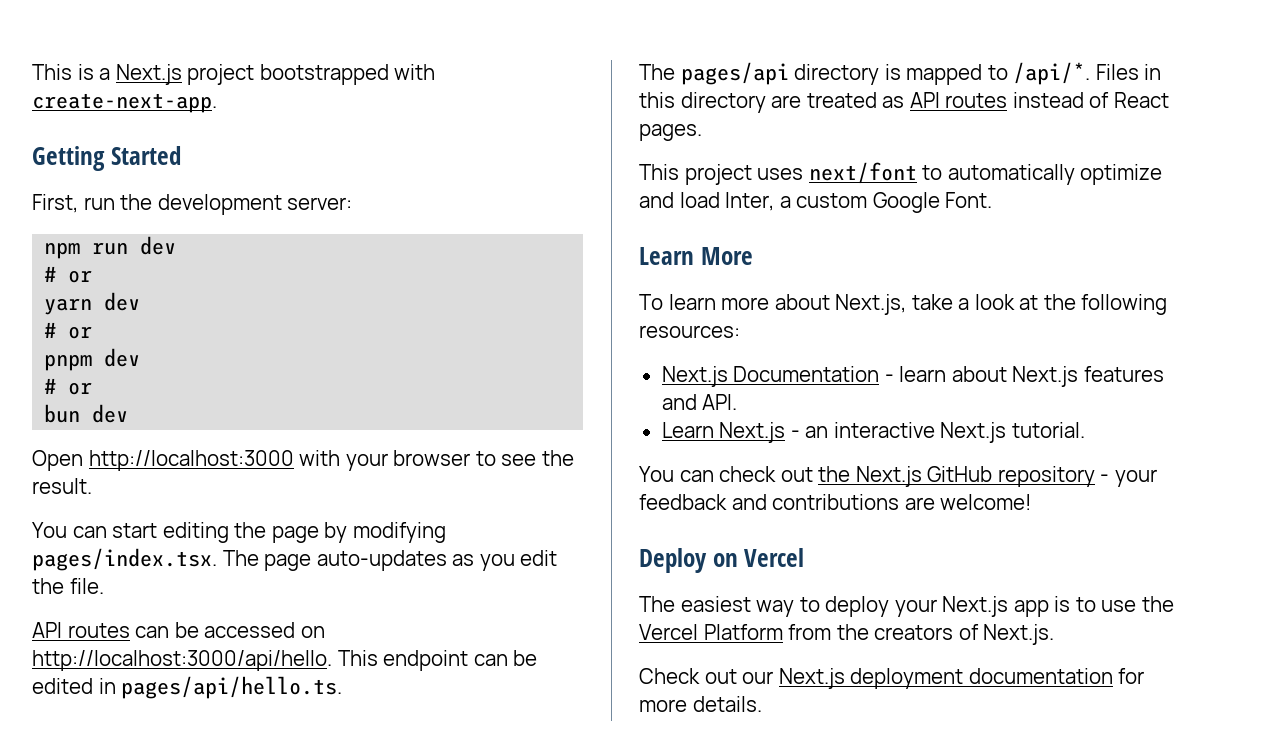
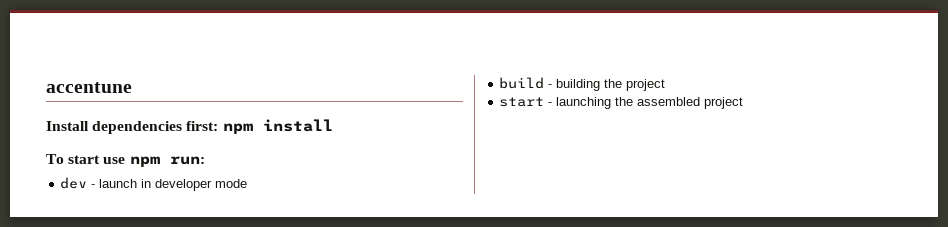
[32,64,436,85] [32,93,217,113] [32,146,181,171] [32,194,353,215] [44,236,177,259] [44,266,93,283] [44,292,141,315] [44,322,93,339] [44,348,141,371] [44,378,93,395] [44,404,129,423] [32,450,574,471] [32,478,92,494] [32,522,446,543] [32,548,558,571] [32,578,104,594] [32,622,325,638] [32,650,538,671] [32,676,343,699] [639,62,1162,85] [639,92,1169,113] [639,124,702,141] [639,162,1163,185] [639,192,993,213] [639,247,753,265] [639,294,1168,315] [639,325,740,338] [661,366,1164,387] [661,394,738,410] [661,422,1085,443] [639,466,1157,487] [639,494,1032,510] [639,548,805,573] [639,596,1174,617] [639,624,1055,645] [639,668,1145,689] [639,696,762,712] This is a Next.js project bootstrapped with create-next-app. // Getting Started // First, run the development server: // npm run dev // # or // yarn dev // # or // pnpm dev // # or // bun dev // Open http://localhost:3000 with your browser to see the result. // You can start editing the page by modifying pages/index.tsx. The page auto-updates as you edit the file. // API routes can be accessed on http://localhost:3000/api/hello. This endpoint can be edited in pages/api/hello.ts. // The pages/api directory is mapped to /api/*. Files in this directory are treated as API routes instead of React pages. // This project uses next/font to automatically optimize and load Inter, a custom Google Font. // Learn More // To learn more about Next.js, take a look at the following resources: // Next.js Documentation - learn about Next.js features and API. // Learn Next.js - an interactive Next.js tutorial. // You can check out the Next.js GitHub repository - your feedback and contributions are welcome! // Deploy on Vercel // The easiest way to deploy your Next.js app is to use the Vercel Platform from the creators of Next.js. // Check out our Next.js deployment documentation for more details. -> [46,82,132,93] [46,119,333,134] [46,154,205,167] [60,177,248,191] [499,77,666,91] [499,97,744,109] accentune // Install dependencies first: npm install // To start use npm run: // dev - launch in developer mode // build - building the project // start - launching the assembled project

